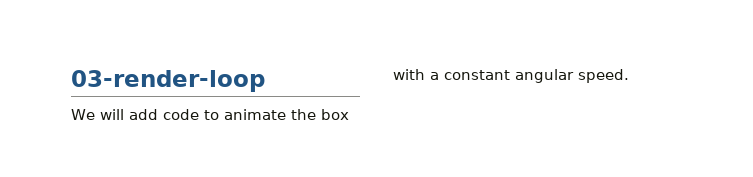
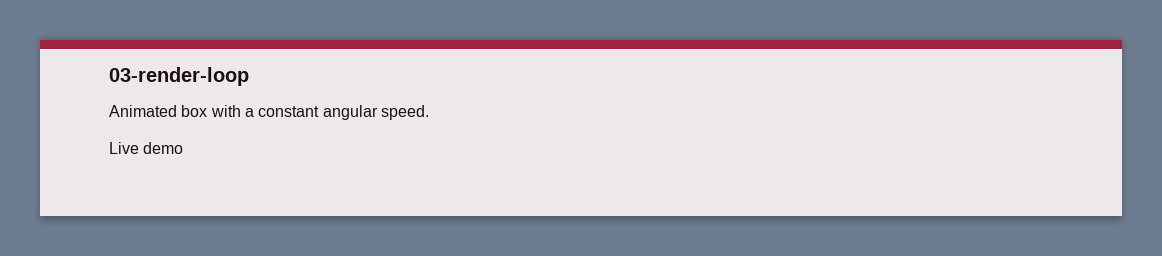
[71,109,316,120] We will add code to animate the -> [109,105,177,117] Animated
(629, 76) none -> [109,142,184,154] // Live demo

